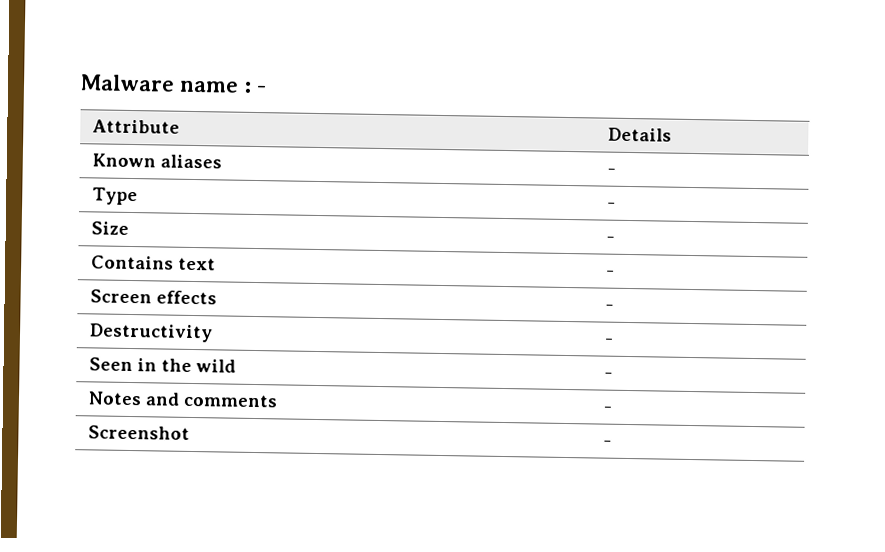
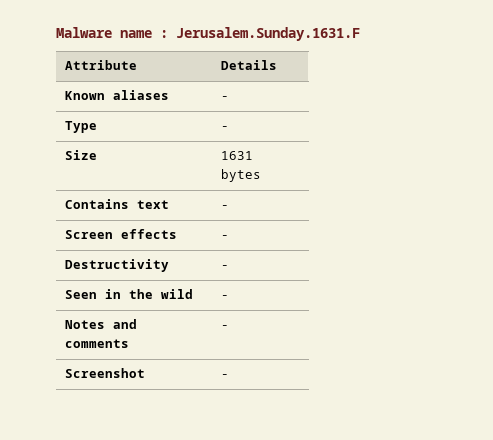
[256,84,267,94] - -> [176,27,360,41] Jerusalem.Sunday.1631.F
[605,236,615,243] - -> [221,151,254,160] [221,169,262,182] 1631 bytes

